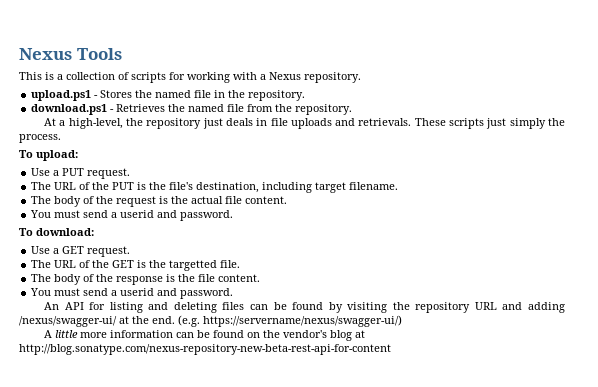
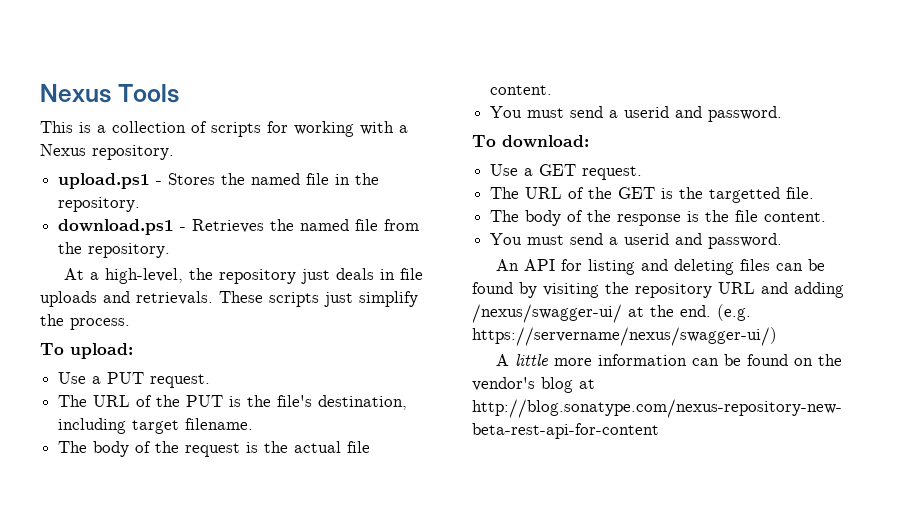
[509,118,546,129] simply -> [359,291,418,307] simplify

